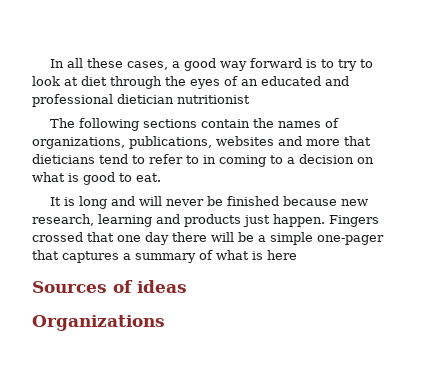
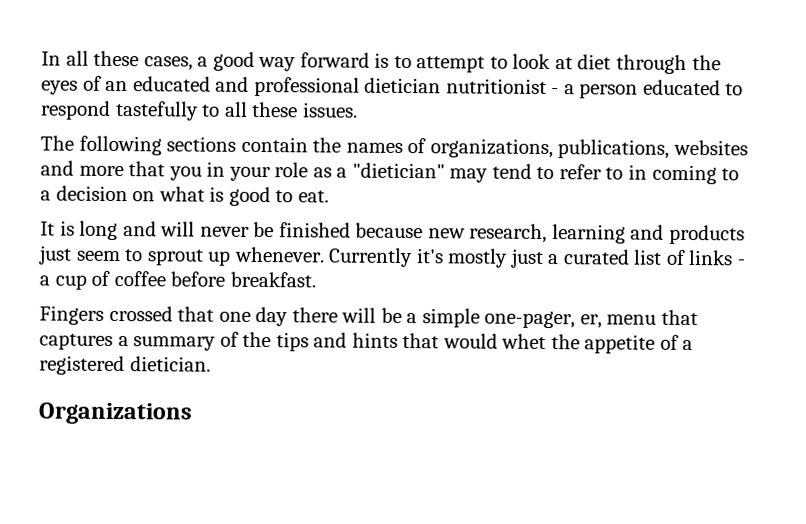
[337,59,357,71] try -> [416,56,486,73] attempt
(250, 99) none -> [551,79,744,99] [40,100,358,121] - a person educated to respond tastefully to all these issues.
[32,154,95,164] dieticians -> [168,161,489,183] you in your role as a "dietician" may
[273,214,325,227] happen. -> [76,246,747,268] [39,270,316,290] seem to sprout up whenever. Currently it's mostly just a curated list of links - a cup of coffee before breakfast. //
[317,235,384,245] one-pager -> [484,310,657,329] one-pager, er, menu
[216,250,297,260] [32,280,187,293] what is here // Sources of ideas -> [242,331,694,354] [39,355,211,376] the tips and hints that would whet the appetite of a registered dietician.

